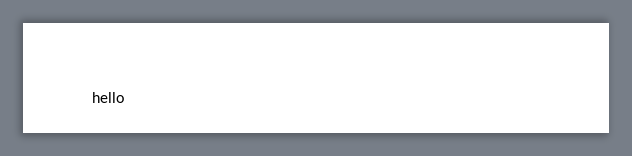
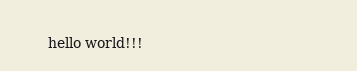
(124, 97) none -> [85,37,143,48] world!!!

